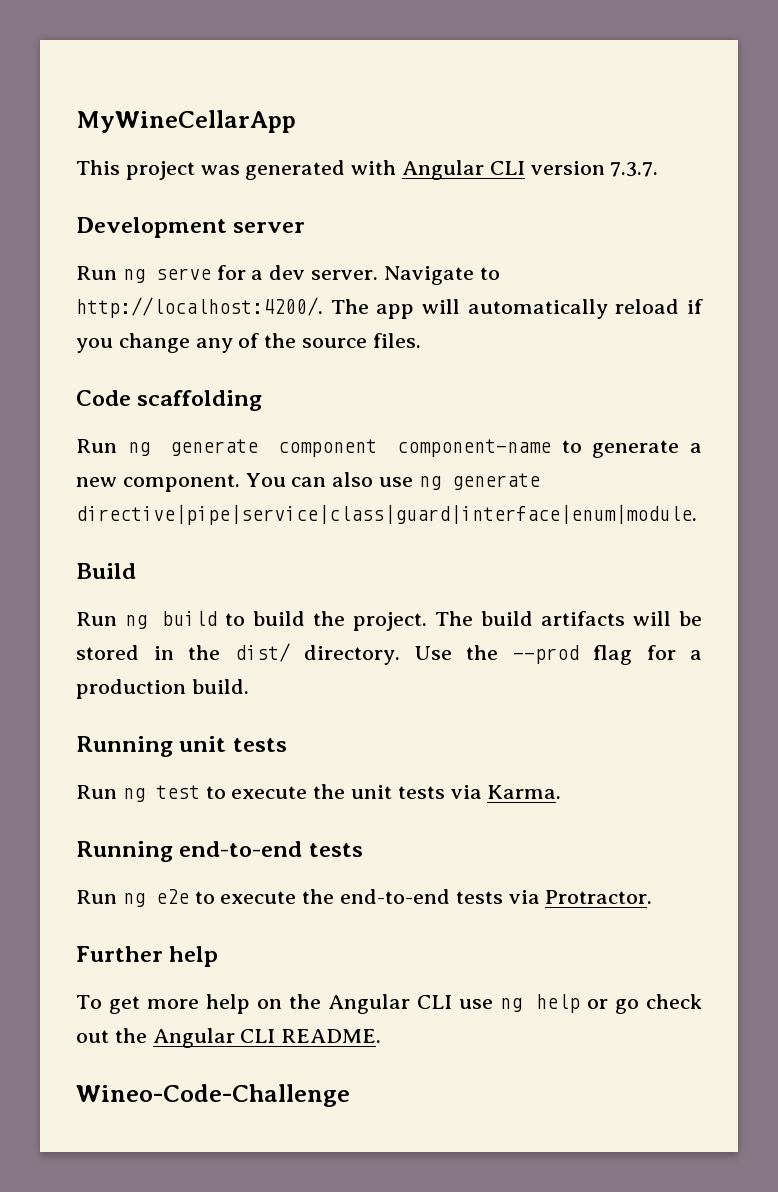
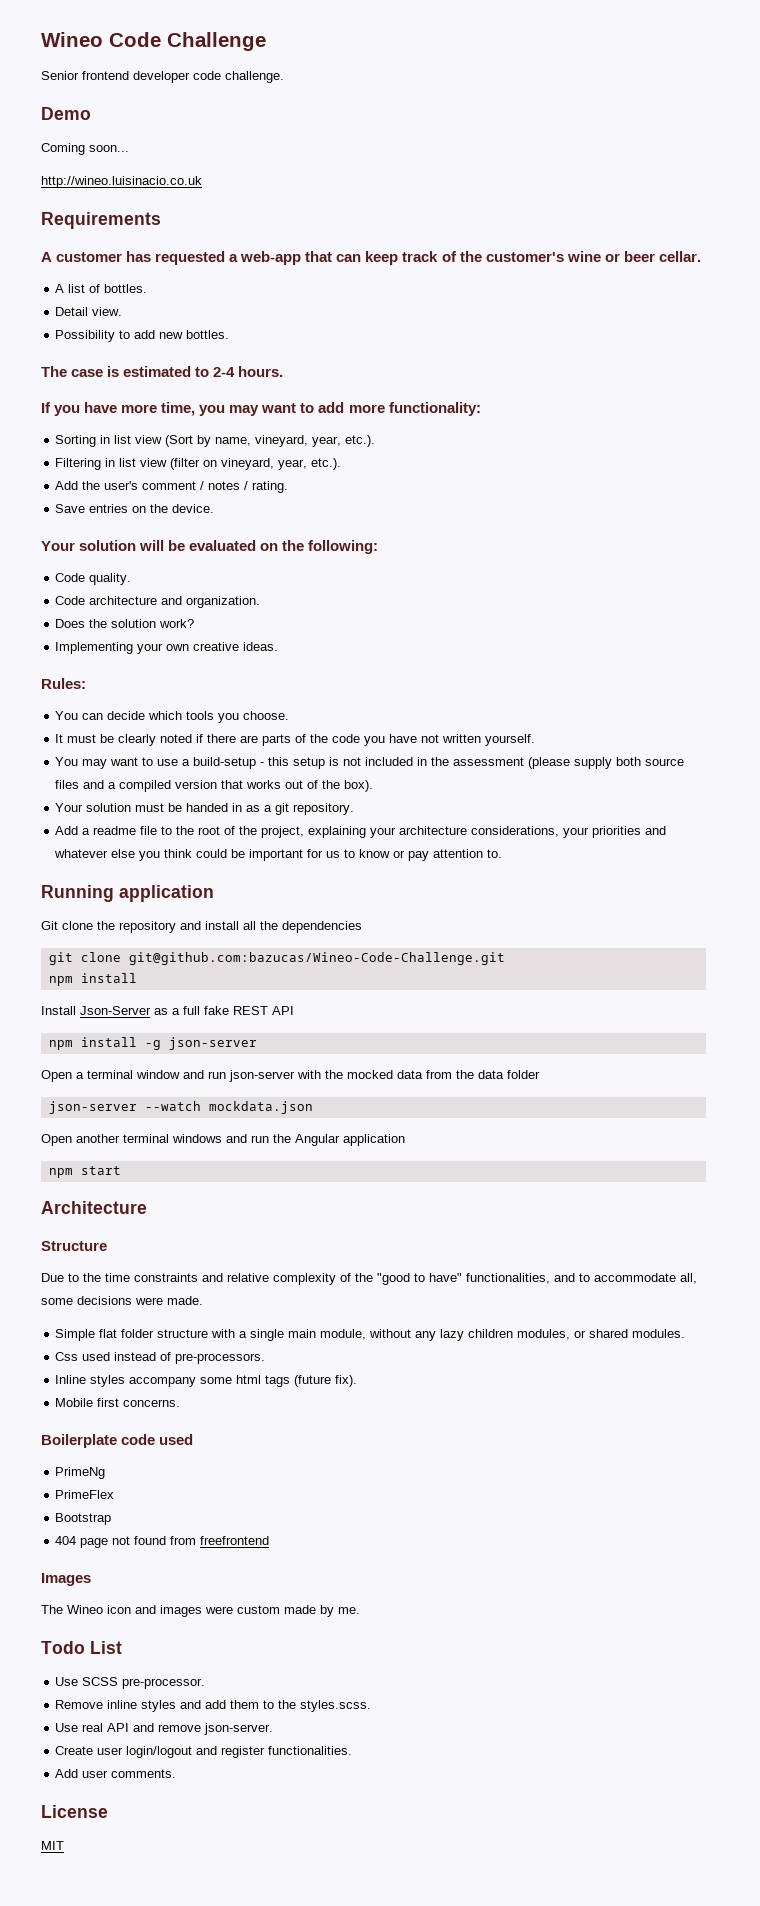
[76,110,296,133] [76,160,659,180] [76,217,306,238] [76,265,500,285] [76,297,703,319] [76,333,421,353] [76,390,263,411] [76,439,702,458] [76,472,540,492] [76,505,697,525] [76,563,136,579] [76,611,703,631] [76,643,702,665] [76,679,249,699] [76,736,287,757] [76,784,562,802] [76,841,363,862] [76,889,653,907] [76,946,219,967] [76,994,702,1014] [76,1028,382,1048] [76,1084,350,1107] MyWineCellarApp // This project was generated with Angular CLI version 7.3.7. // Development server // Run ng serve for a dev server. Navigate to http://localhost:4200/. The app will automatically reload if you change any of the source files. // Code scaffolding // Run ng generate component component-name to generate a new component. You can also use ng generate directive|pipe|service|class|guard|interface|enum|module. // Build // Run ng build to build the project. The build artifacts will be stored in the dist/ directory. Use the --prod flag for a production build. // Running unit tests // Run ng test to execute the unit tests via Karma. // Running end-to-end tests // Run ng e2e to execute the end-to-end tests via Protractor. // Further help // To get more help on the Angular CLI use ng help or go check out the Angular CLI README. // Wineo-Code-Challenge -> [41,32,266,51] [41,71,284,83] [41,107,91,120] [41,143,129,155] [41,176,202,188] [41,212,161,229] [41,251,701,265] [55,284,148,293] [55,307,123,316] [55,330,230,342] [41,366,284,377] [41,402,481,416] [55,435,376,447] [55,458,342,470] [55,481,289,493] [55,504,215,513] [41,540,379,554] [55,573,132,585] [55,596,261,608] [55,619,195,628] [55,642,279,654] [41,678,86,689] [55,711,290,723] [55,734,536,746] [55,757,685,769] [55,780,374,792] [55,803,355,815] [55,826,667,838] [54,849,503,861] [41,885,214,902] [41,921,362,933] [48,952,505,965] [48,973,137,986] [41,1006,294,1015] [48,1037,257,1050] [41,1070,540,1082] [48,1101,313,1114] [41,1134,405,1146] [48,1166,121,1178] [41,1201,147,1214] [41,1241,107,1251] [41,1273,697,1285] [41,1296,203,1305] [55,1329,686,1341] [55,1352,266,1364] [55,1375,358,1387] [55,1398,181,1407] [41,1434,194,1448] [55,1467,106,1479] [55,1490,115,1499] [55,1513,112,1525] [55,1536,270,1548] [41,1573,91,1586] [41,1605,360,1617] [41,1641,122,1654] [55,1677,206,1689] [55,1700,372,1712] [55,1723,274,1735] [55,1746,353,1758] [55,1769,177,1778] [41,1805,108,1818] [41,1841,64,1850] Wineo Code Challenge // Senior frontend developer code challenge. // Demo // Coming soon... // http://wineo.luisinacio.co.uk // Requirements // A customer has requested a web-app that can keep track of the customer's wine or beer cellar. // A list of bottles. // Detail view. // Possibility to add new bottles. // The case is estimated to 2-4 hours. // If you have more time, you may want to add more functionality: // Sorting in list view (Sort by name, vineyard, year, etc.). // Filtering in list view (filter on vineyard, year, etc.). // Add the user's comment / notes / rating. // Save entries on the device. // Your solution will be evaluated on the following: // Code quality. // Code architecture and organization. // Does the solution work? // Implementing your own creative ideas. // Rules: // You can decide which tools you choose. // It must be clearly noted if there are parts of the code you have not written yourself. // You may want to use a build-setup - this setup is not included in the assessment (please supply both source files and a compiled version that works out of the box). // Your solution must be handed in as a git repository. // Add a readme file to the root of the project, explaining your architecture considerations, your priorities and whatever else you think could be important for us to know or pay attention to. // Running application // Git clone the repository and install all the dependencies // git clone git@github.com:bazucas/Wineo-Code-Challenge.git // npm install // Install Json-Server as a full fake REST API // npm install -g json-server // Open a terminal window and run json-server with the mocked data from the data folder // json-server --watch mockdata.json // Open another terminal windows and run the Angular application // npm start // Architecture // Structure // Due to the time constraints and relative complexity of the "good to have" functionalities, and to accommodate all, some decisions were made. // Simple flat folder structure with a single main module, without any lazy children modules, or shared modules. // Css used instead of pre-processors. // Inline styles accompany some html tags (future fix). // Mobile first concerns. // Boilerplate code used // PrimeNg // PrimeFlex // Bootstrap // 404 page not found from freefrontend // Images // The Wineo icon and images were custom made by me. // Todo List // Use SCSS pre-processor. // Remove inline styles and add them to the styles.scss. // Use real API and remove json-server. // Create user login/logout and register functionalities. // Add user comments. // License // MIT

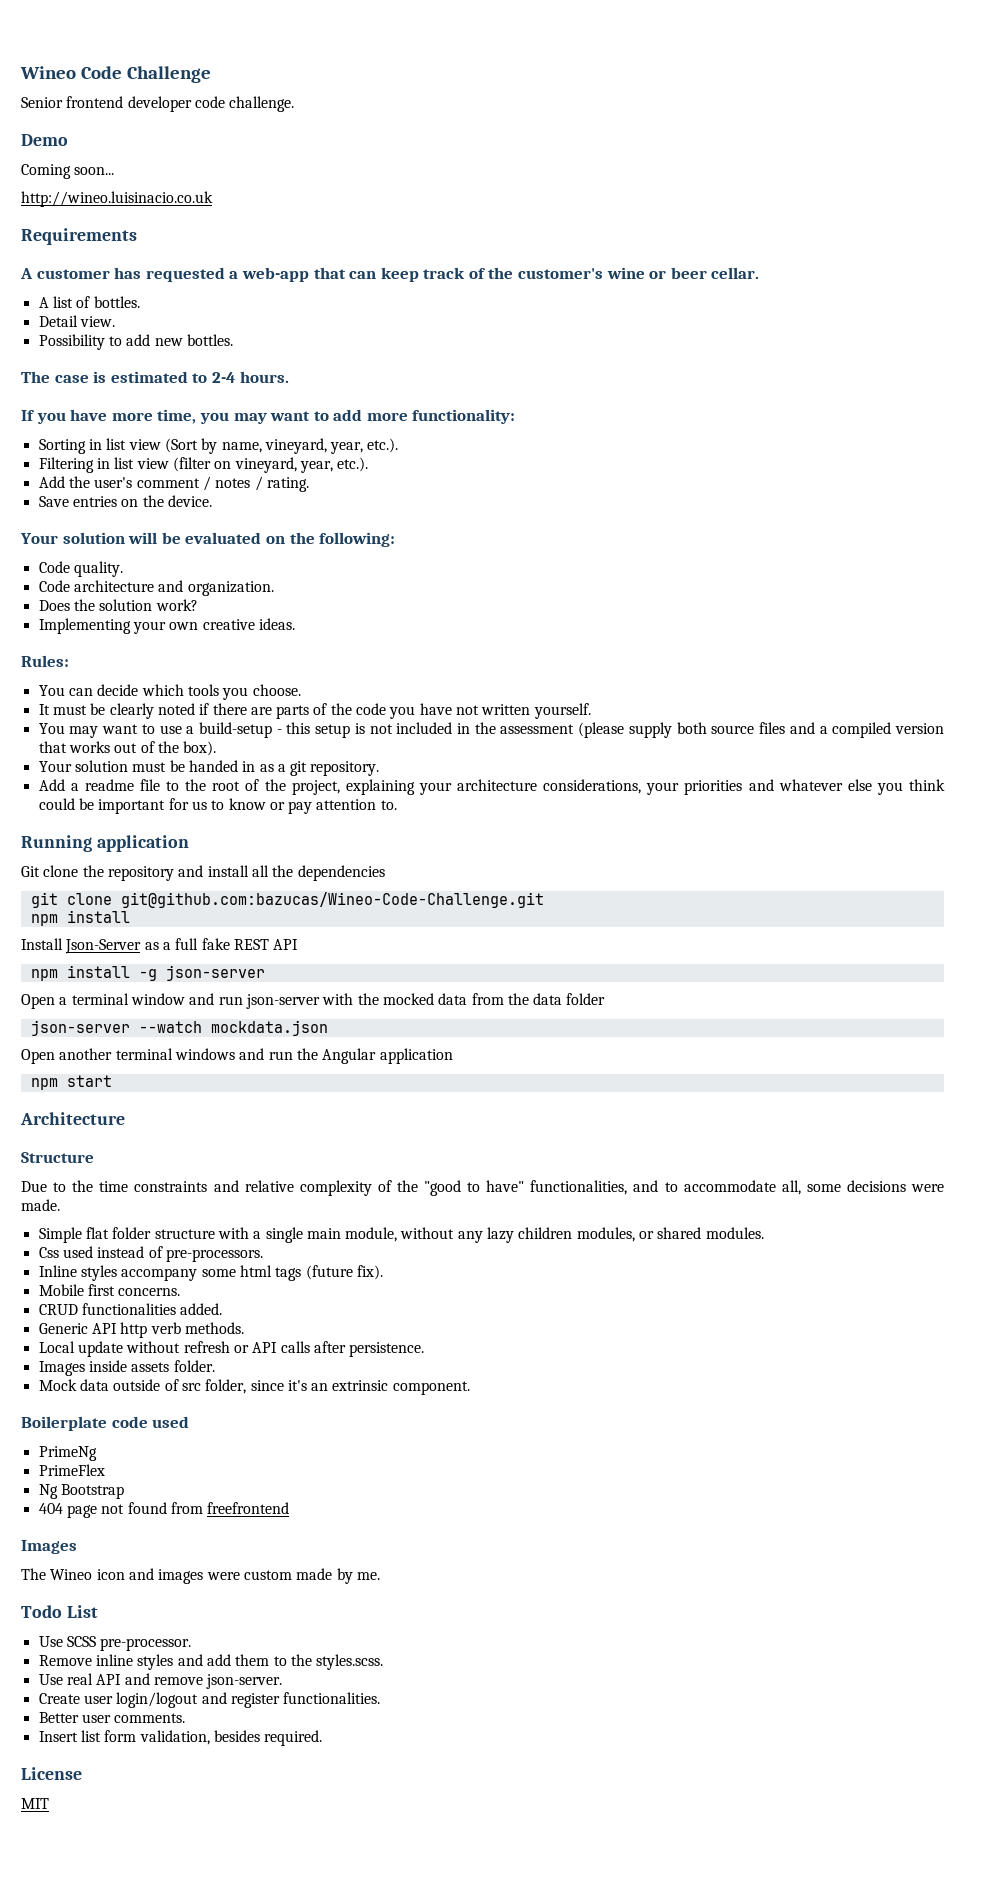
(181, 1403) none -> [38,1303,223,1315] [38,1322,244,1338] [38,1341,425,1357] [38,1360,215,1376] [38,1379,470,1395] // CRUD functionalities added. // Generic API http verb methods. // Local update without refresh or API calls after persistence. // Images inside assets folder. // Mock data outside of src folder, since it's an extrinsic component.
(115, 1494) none -> [38,1484,58,1499] Ng
[55,1769,79,1778] Add -> [38,1712,79,1723] Better
(177, 1773) none -> [38,1730,323,1746] // Insert list form validation, besides required.

